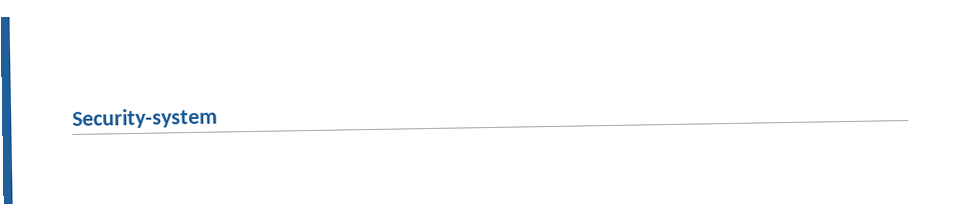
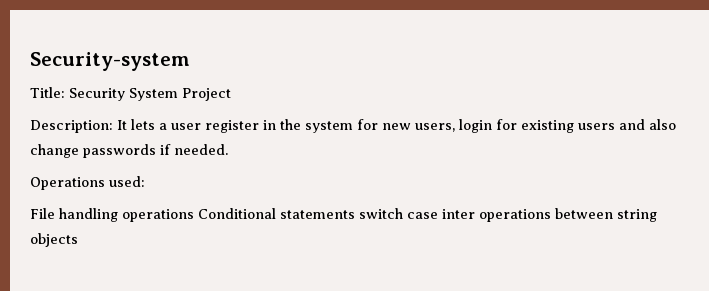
(218, 118) none -> [30,87,231,101] [30,119,676,133] [30,144,228,158] [30,176,145,190] [30,208,657,222] [30,233,78,247] // Title: Security System Project // Description: It lets a user register in the system for new users, login for existing users and also change passwords if needed. // Operations used: // File handling operations Conditional statements switch case inter operations between string objects

